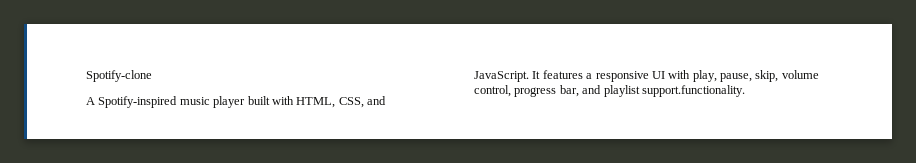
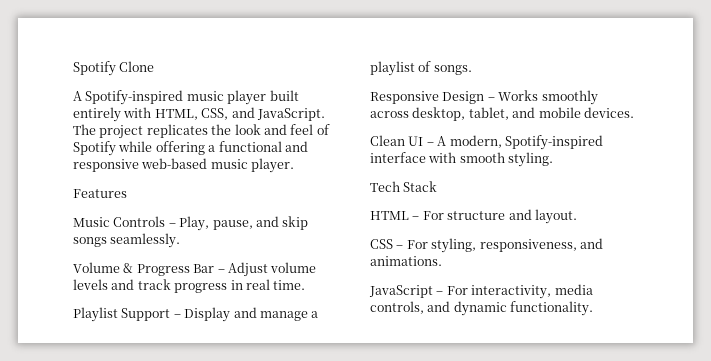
[86,70,152,82] Spotify-clone -> [73,61,155,76] Spotify Clone
(270, 100) none -> [73,107,121,122] entirely
[532,70,819,82] [474,85,745,97] It features a responsive UI with play, pause, skip, volume control, progress bar, and playlist support.functionality. -> [73,124,330,139] [73,141,308,156] [73,158,295,173] [73,189,127,198] [73,216,309,231] [73,233,181,248] [73,262,317,277] [73,279,306,293] [73,307,319,322] [370,61,472,76] [370,90,598,105] [370,107,634,121] [370,135,603,150] [370,152,554,167] [370,181,438,192] [370,209,577,224] [370,238,603,253] [370,256,442,266] [369,284,593,299] [370,301,594,316] The project replicates the look and feel of Spotify while offering a functional and responsive web-based music player. // Features // Music Controls – Play, pause, and skip songs seamlessly. // Volume & Progress Bar – Adjust volume levels and track progress in real time. // Playlist Support – Display and manage a playlist of songs. // Responsive Design – Works smoothly across desktop, tablet, and mobile devices. // Clean UI – A modern, Spotify-inspired interface with smooth styling. // Tech Stack // HTML – For structure and layout. // CSS – For styling, responsiveness, and animations. // JavaScript – For interactivity, media controls, and dynamic functionality.

